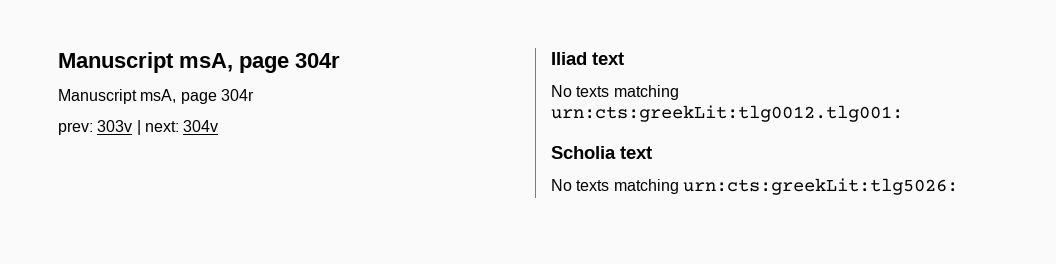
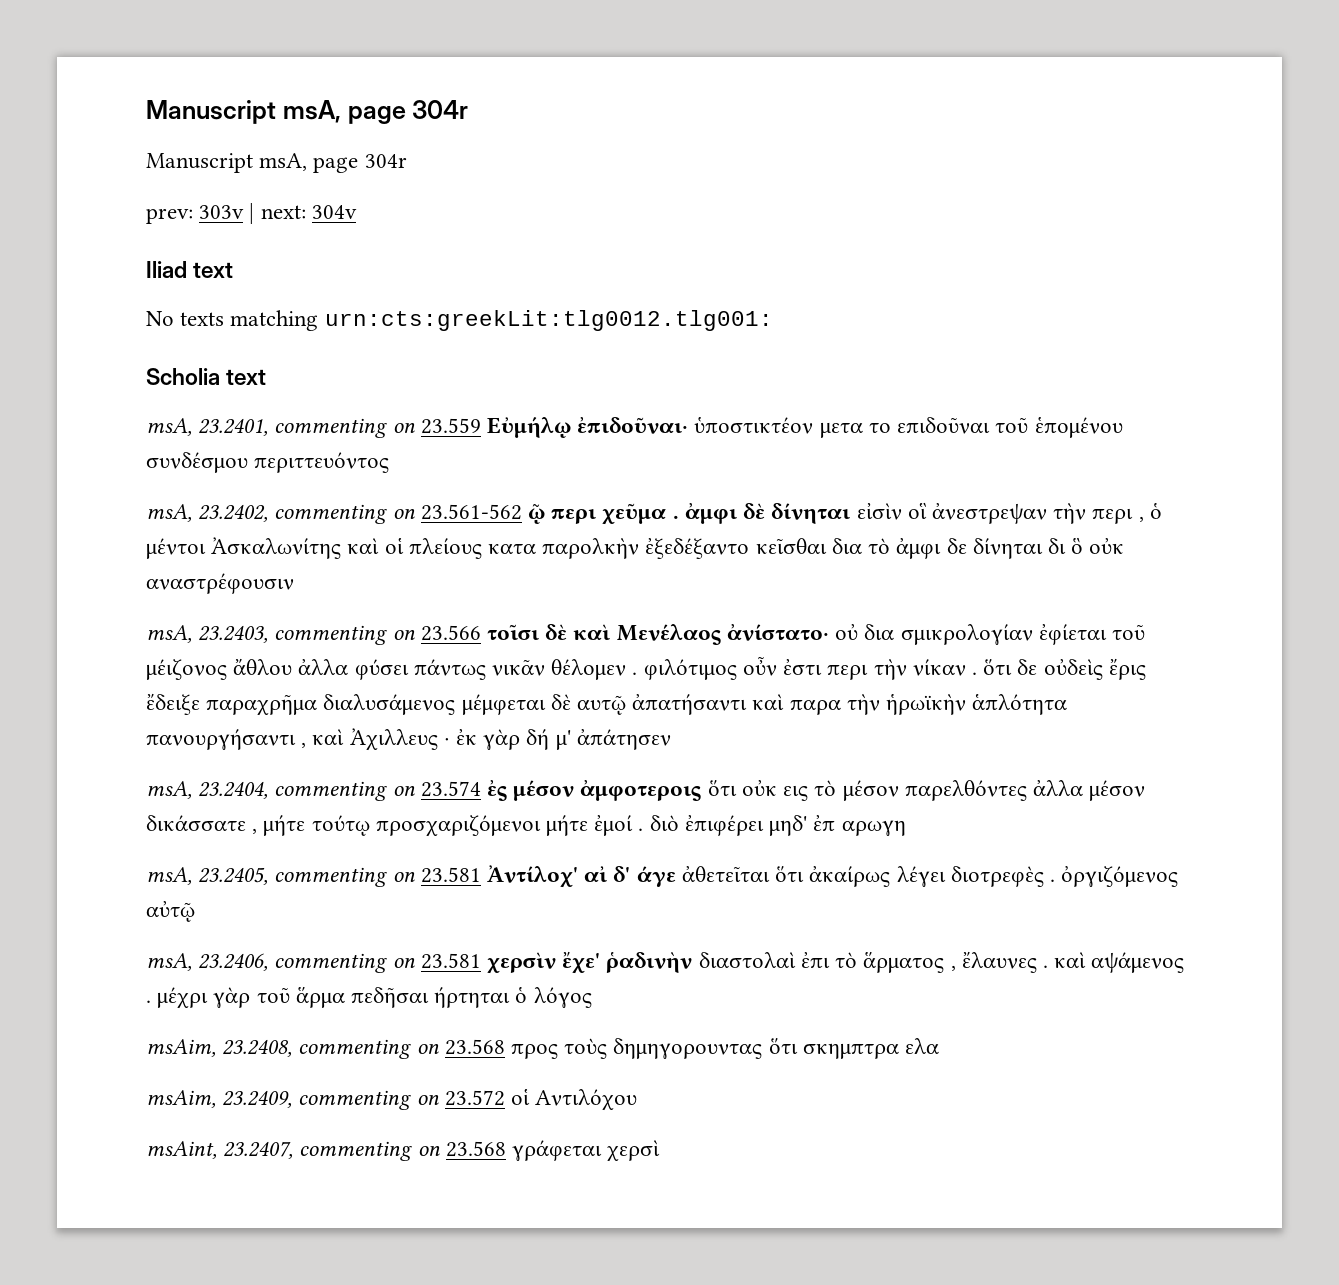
[551,178,958,195] No texts matching urn:cts:greekLit:tlg5026: -> [146,417,1123,438] [146,452,390,473] [146,502,1162,525] [146,537,1125,559] [146,573,294,594] [146,624,1145,645] [146,657,1146,680] [146,693,1068,716] [146,728,671,751] [146,780,1146,801] [146,815,906,837] [146,865,1179,888] [146,901,195,922] [146,951,1185,974] [146,986,592,1009] [146,1038,940,1059] [146,1089,638,1111] [146,1140,661,1162] msA, 23.2401, commenting on 23.559 Εὐμήλῳ ἐπιδοῦναι· ὑποστικτέον μετα το επιδοῦναι τοῦ ἑπομένου συνδέσμου περιττευόντος // msA, 23.2402, commenting on 23.561-562 ῷ περι χεῦμα . ἀμφι δὲ δίνηται εἰσὶν οἳ ἀνεστρεψαν τὴν περι , ὁ μέντοι Ἀσκαλωνίτης καὶ οἱ πλείους κατα παρολκὴν ἐξεδέξαντο κεῖσθαι δια τὸ ἀμφι δε δίνηται δι ὃ οὐκ αναστρέφουσιν // msA, 23.2403, commenting on 23.566 τοῖσι δὲ καὶ Μενέλαος ἀνίστατο· οὐ δια σμικρολογίαν ἐφίεται τοῦ μέιζονος ἄθλου ἀλλα φύσει πάντως νικᾶν θέλομεν . φιλότιμος οὖν ἐστι περι τὴν νίκαν . ὅτι δε οὐδεὶς ἔρις ἔδειξε παραχρῆμα διαλυσάμενος μέμφεται δὲ αυτῷ ἀπατήσαντι καὶ παρα τὴν ἡρωϊκὴν ἁπλότητα πανουργήσαντι , καὶ Ἀχιλλευς · ἐκ γὰρ δή μ' ἀπάτησεν // msA, 23.2404, commenting on 23.574 ἐς μέσον ἀμφοτεροις ὅτι οὐκ εις τὸ μέσον παρελθόντες ἀλλα μέσον δικάσσατε , μήτε τούτῳ προσχαριζόμενοι μήτε ἐμοί . διὸ ἐπιφέρει μηδ' ἐπ αρωγη // msA, 23.2405, commenting on 23.581 Ἀντίλοχ' αἰ δ' άγε ἀθετεῖται ὅτι ἀκαίρως λέγει διοτρεφὲς . ὀργιζόμενος αὐτῷ // msA, 23.2406, commenting on 23.581 χερσὶν ἔχε' ῥαδινὴν διαστολαὶ ἐπι τὸ ἅρματος , ἔλαυνες . καὶ αψάμενος . μέχρι γὰρ τοῦ ἅρμα πεδῆσαι ήρτηται ὁ λόγος // msAim, 23.2408, commenting on 23.568 προς τοὺς δημηγορουντας ὅτι σκημπτρα ελα // msAim, 23.2409, commenting on 23.572 οἱ Αντιλόχου // msAint, 23.2407, commenting on 23.568 γράφεται χερσὶ

